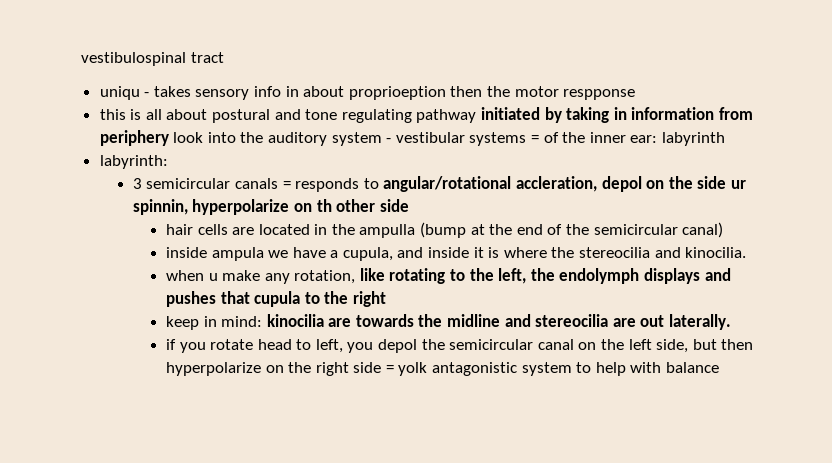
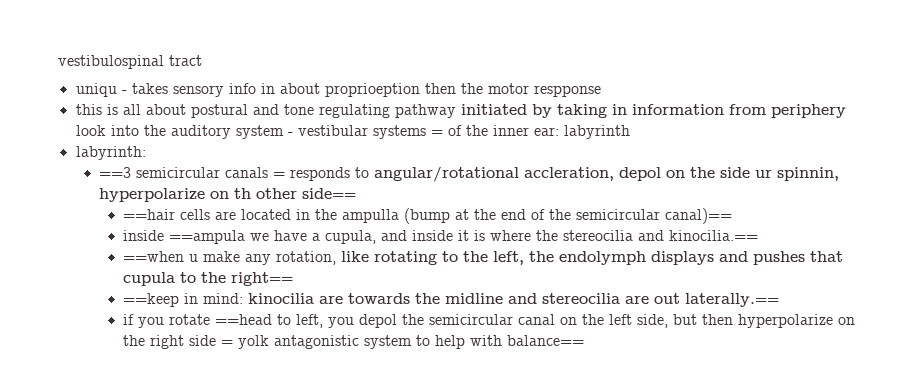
[132,178,142,189] 3 -> [99,167,132,178] ==3
[379,199,409,212] [165,224,193,235] side // hair -> [302,188,357,199] [122,209,175,220] side== // ==hair
[682,222,724,238] [165,247,264,261] canal) // inside ampula -> [664,208,732,224] [122,230,245,244] canal)== // inside ==ampula
[685,247,747,258] [165,270,204,281] kinocilia. // when -> [668,230,758,241] [122,251,184,262] kinocilia.== // ==when
[352,291,386,307] [165,316,199,330] right // keep -> [230,272,293,286] [122,293,179,307] right== // ==keep
[669,314,732,330] laterally. -> [684,293,779,307] laterally.==
[257,339,292,350] head -> [214,314,272,325] ==head
[666,362,720,373] balance -> [506,335,584,346] balance==

